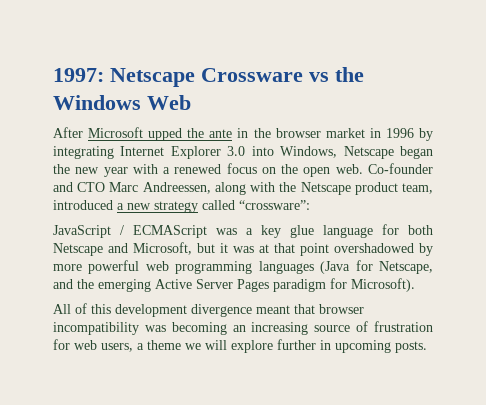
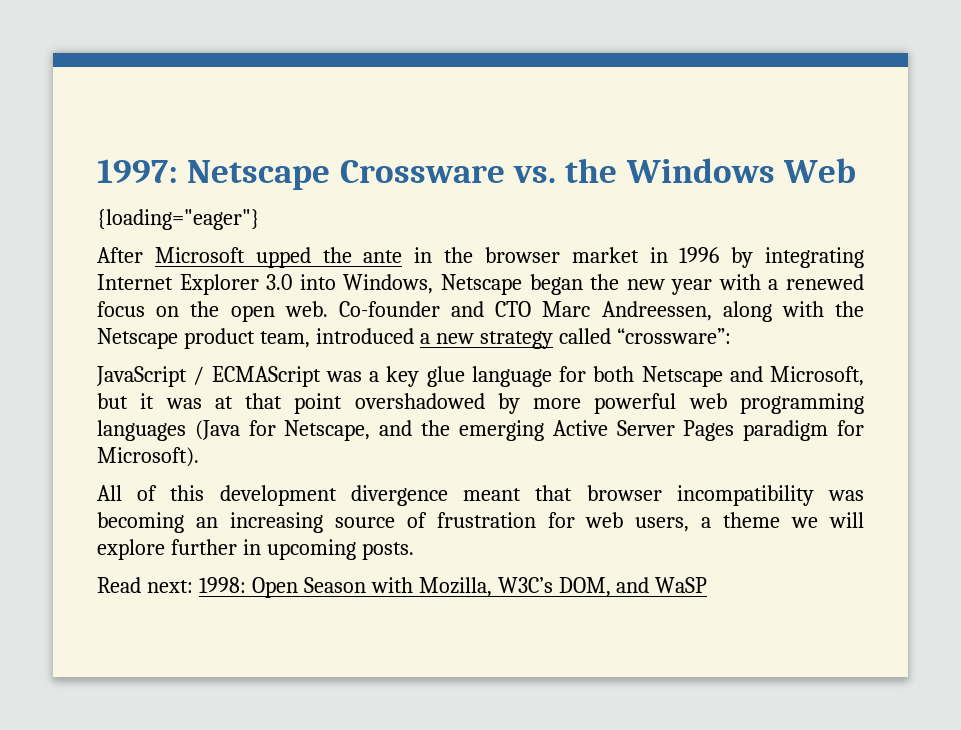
[309,72,329,82] vs -> [512,166,556,183] vs.
(191, 102) none -> [97,209,260,230] // {loading="eager"}
(427, 347) none -> [97,577,708,598] // Read next: 1998: Open Season with Mozilla, W3C’s DOM, and WaSP

